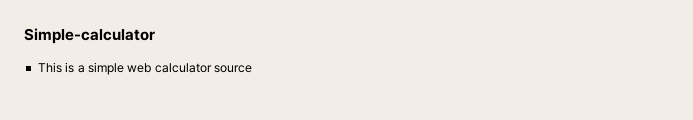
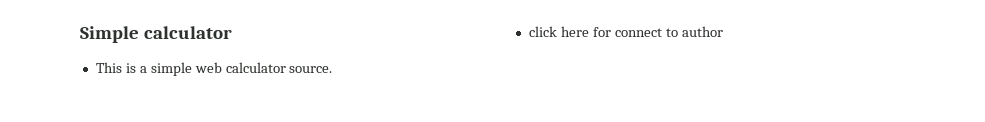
[24,28,155,44] Simple-calculator -> [80,26,232,43] Simple calculator
[214,65,252,73] source -> [289,66,333,73] [528,26,723,37] source. // click here for connect to author

